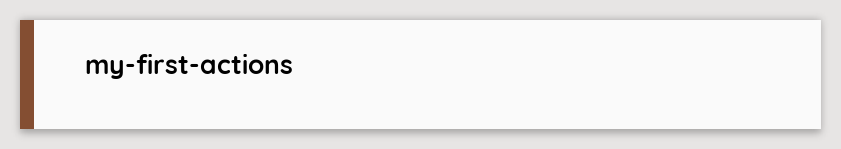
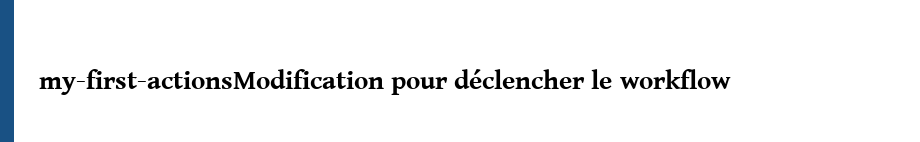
[85,53,293,79] my-first-actions -> [39,69,731,95] my-first-actionsModification pour déclencher le workflow

